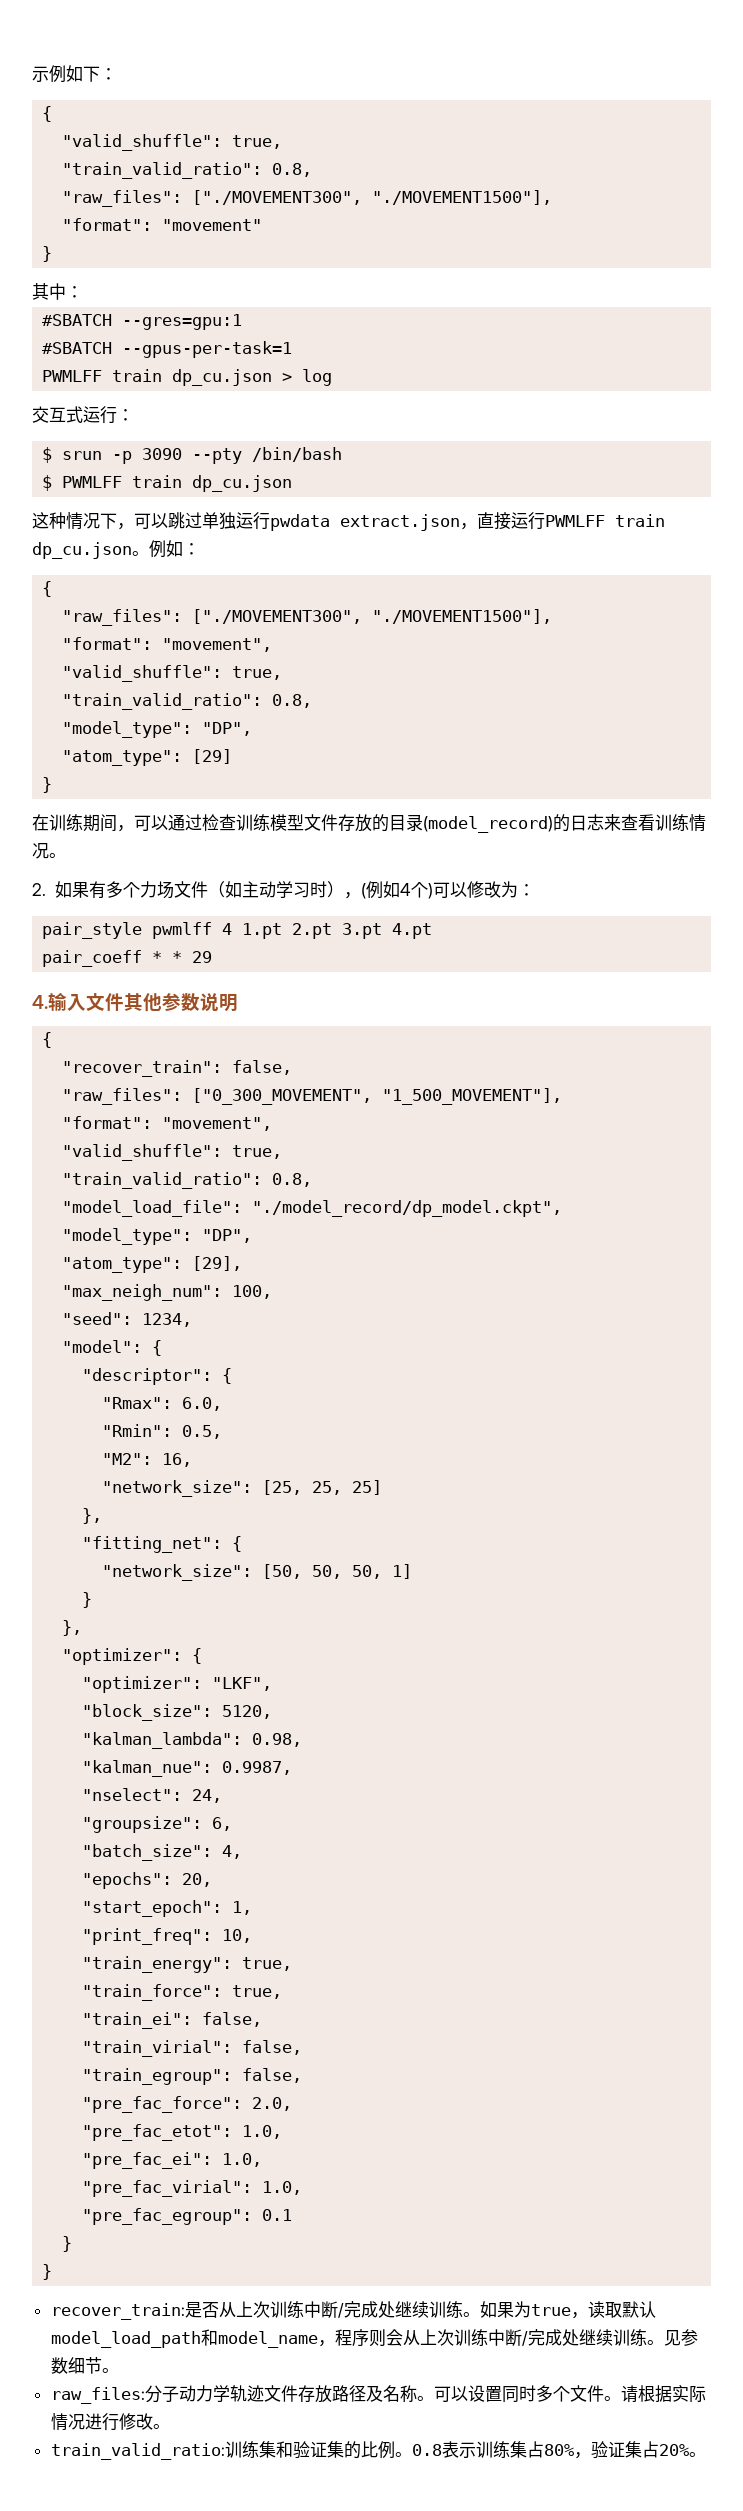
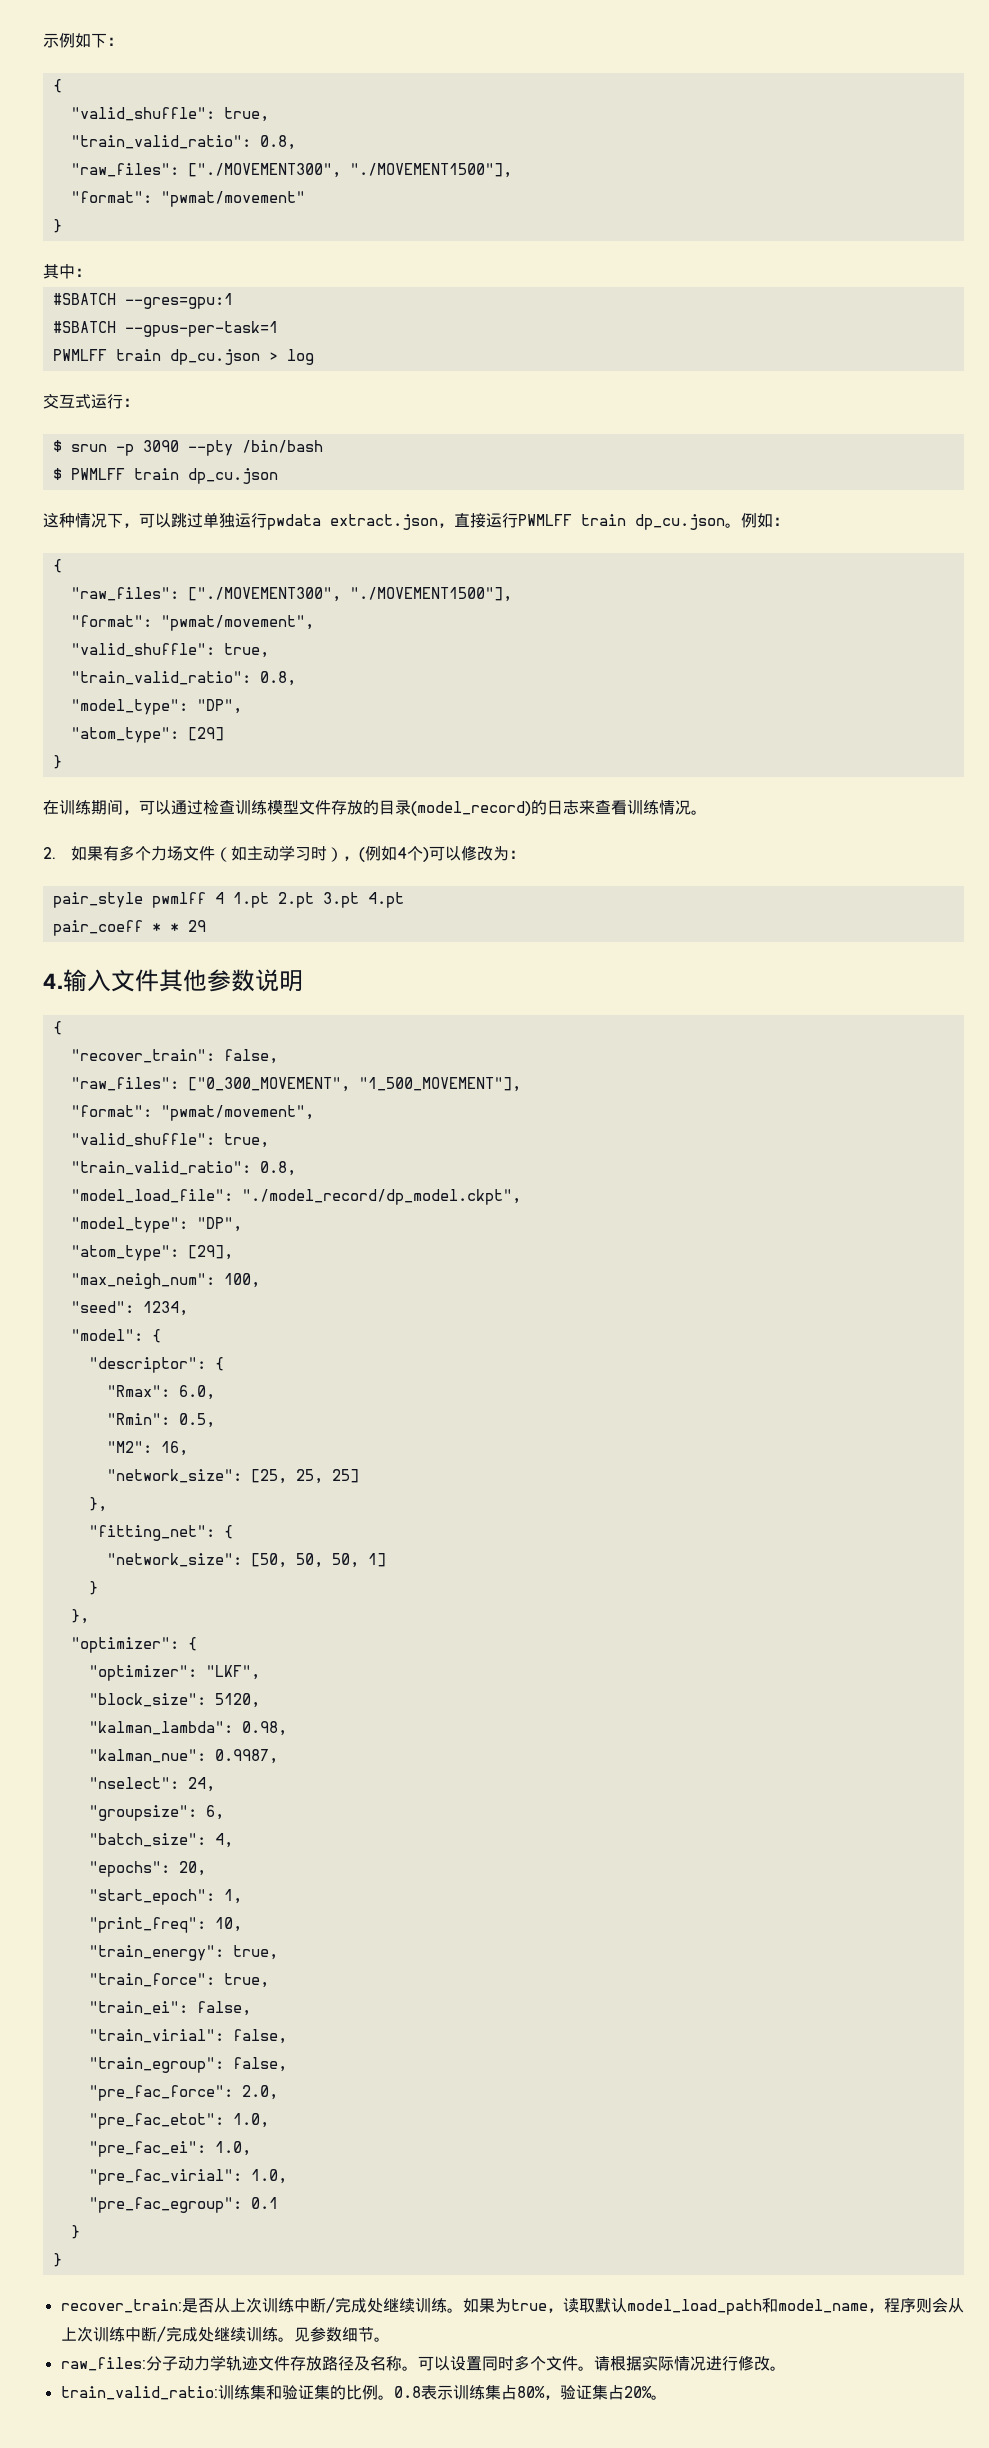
[162,219,263,231] "movement" -> [160,191,305,207] "pwmat/movement"
[162,638,273,652] "movement", -> [160,615,314,631] "pwmat/movement",
[162,1117,273,1131] "movement", -> [160,1105,314,1121] "pwmat/movement",

